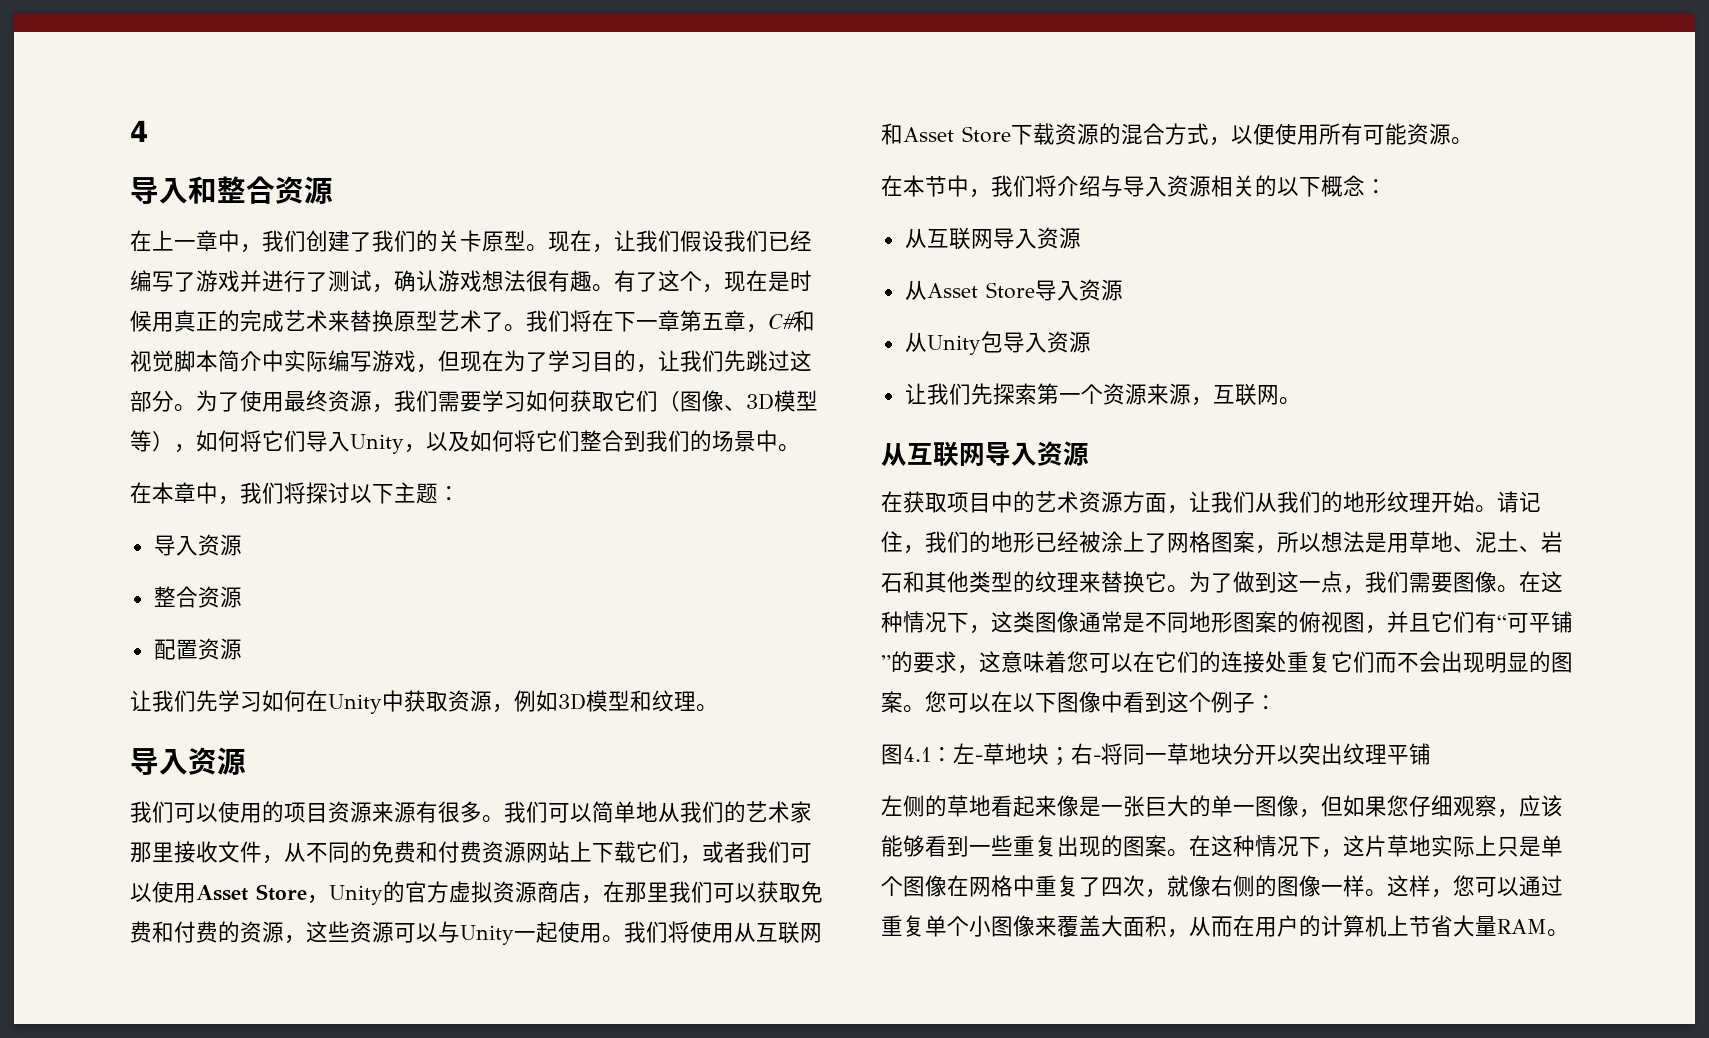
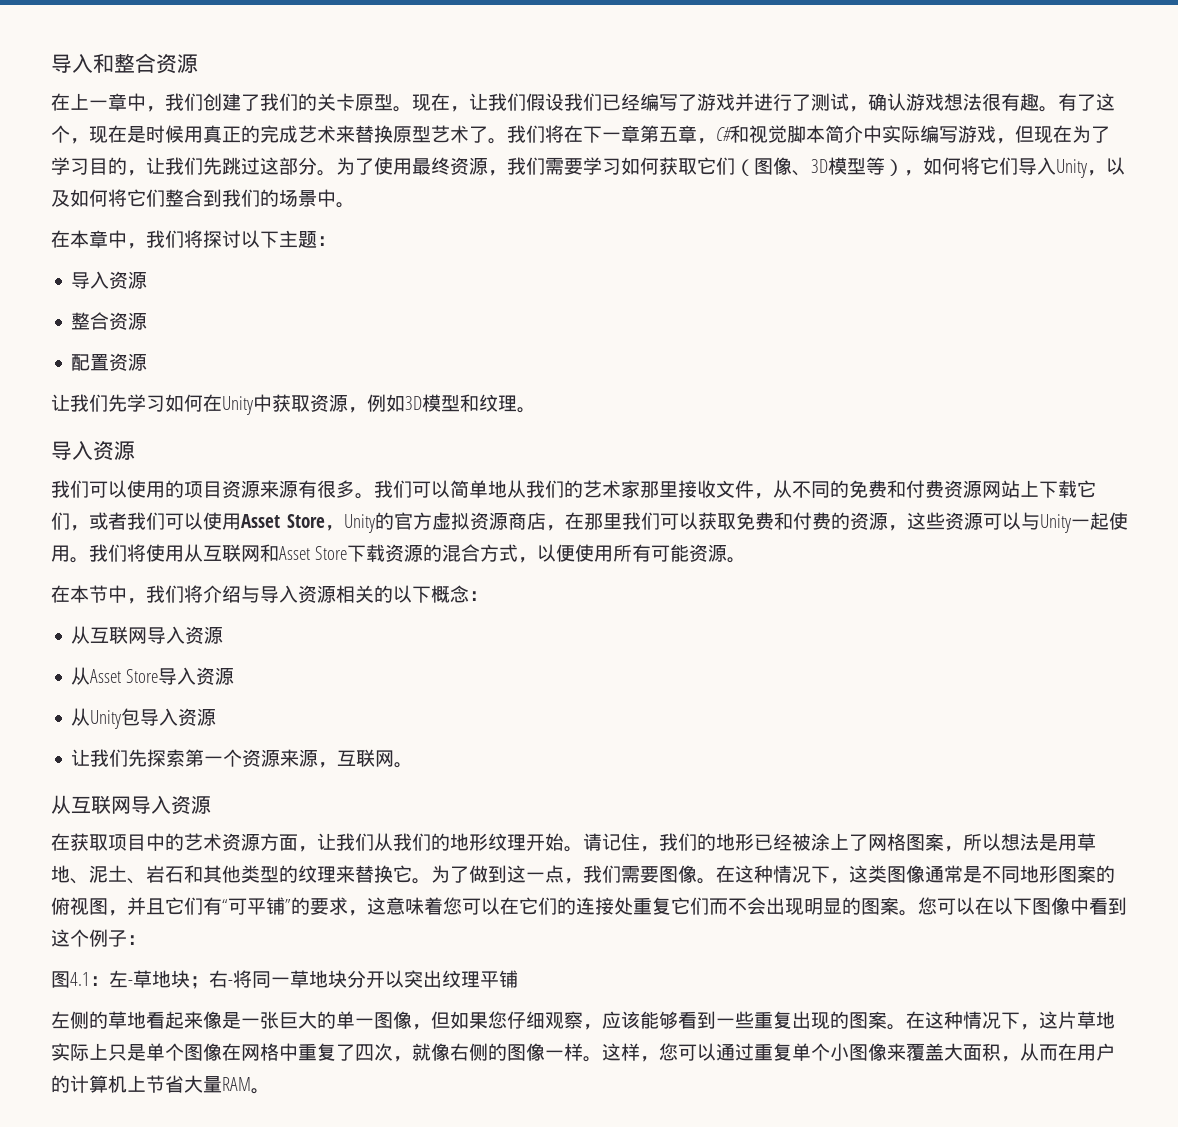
[130,120,148,142] 4 // -> (51, 63) none

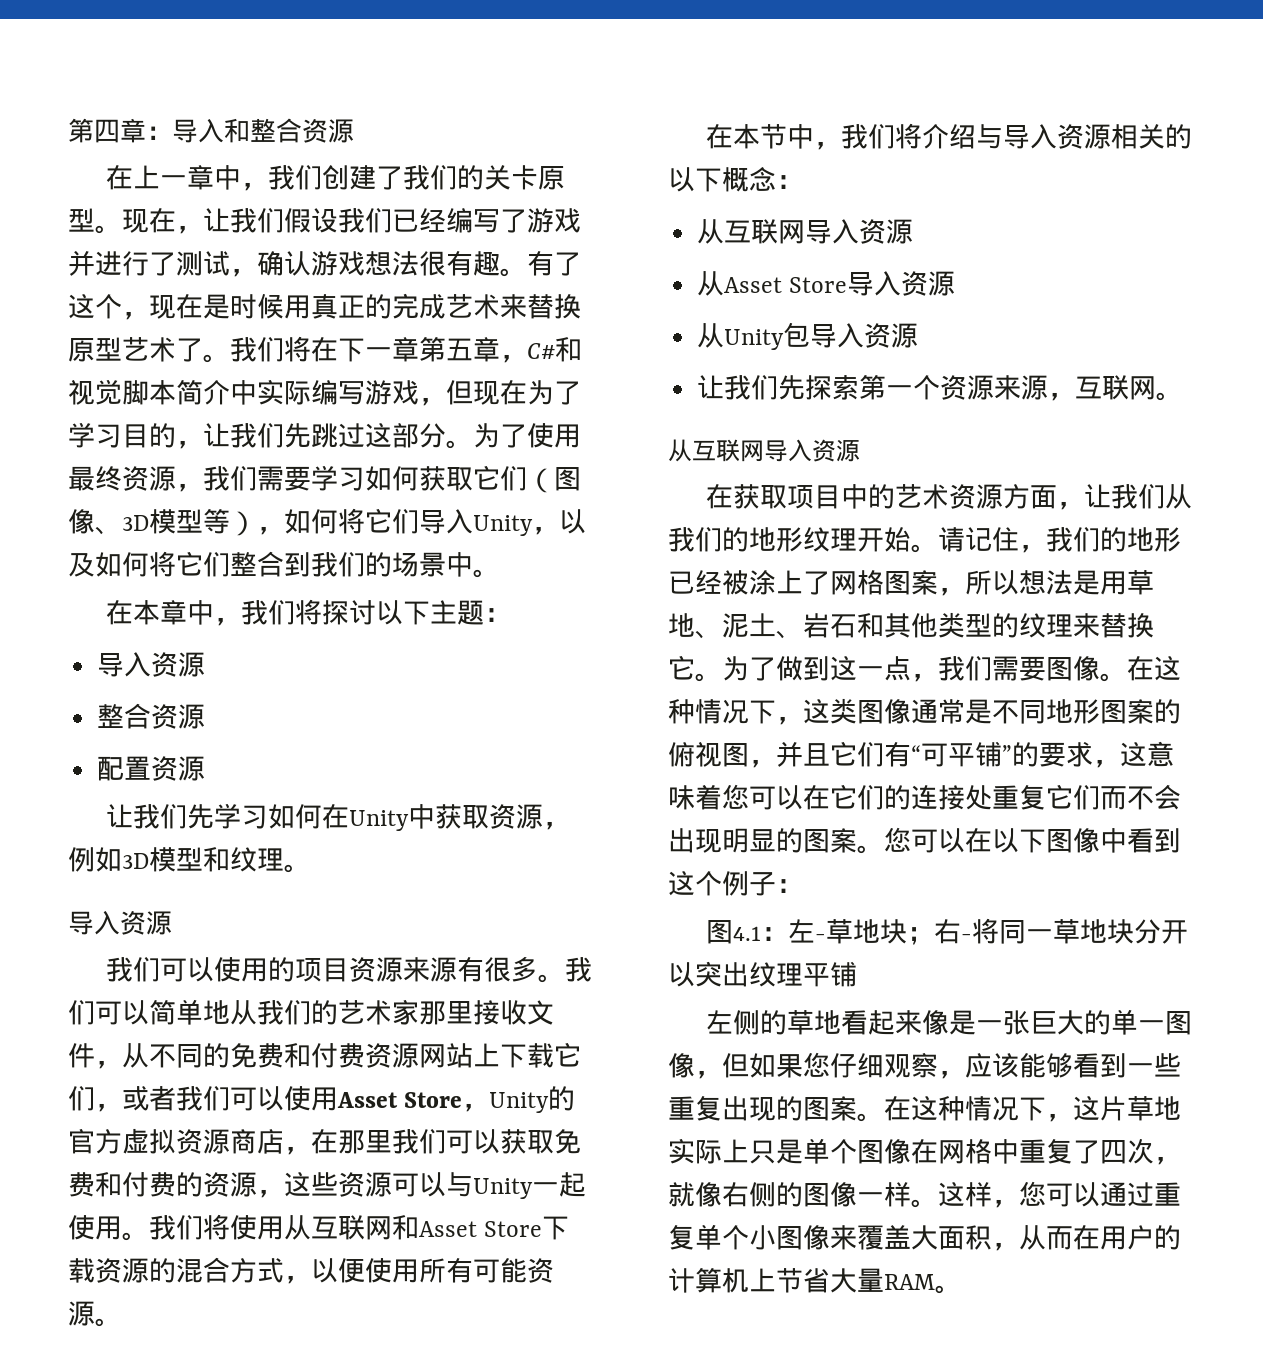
(51, 63) none -> [68,118,172,143] 第四章：

